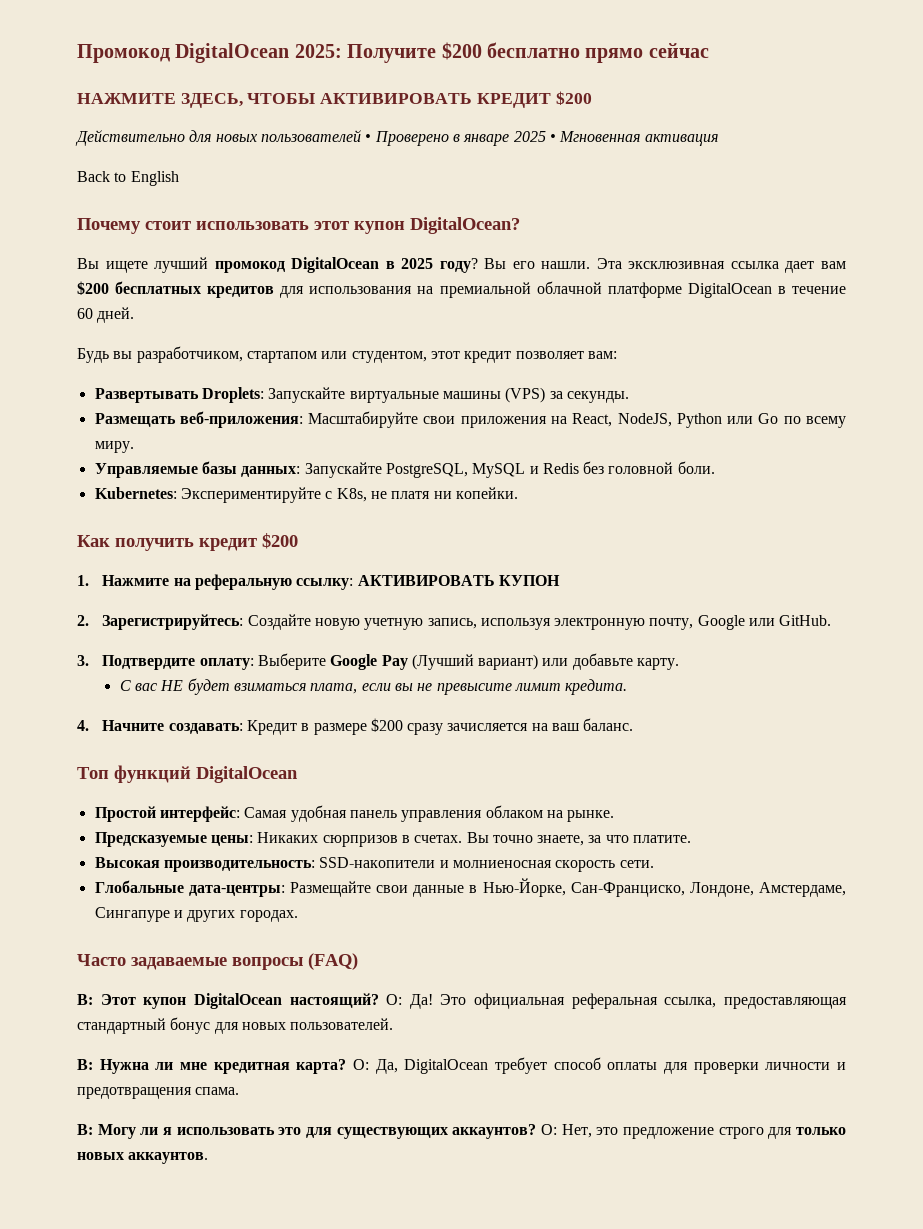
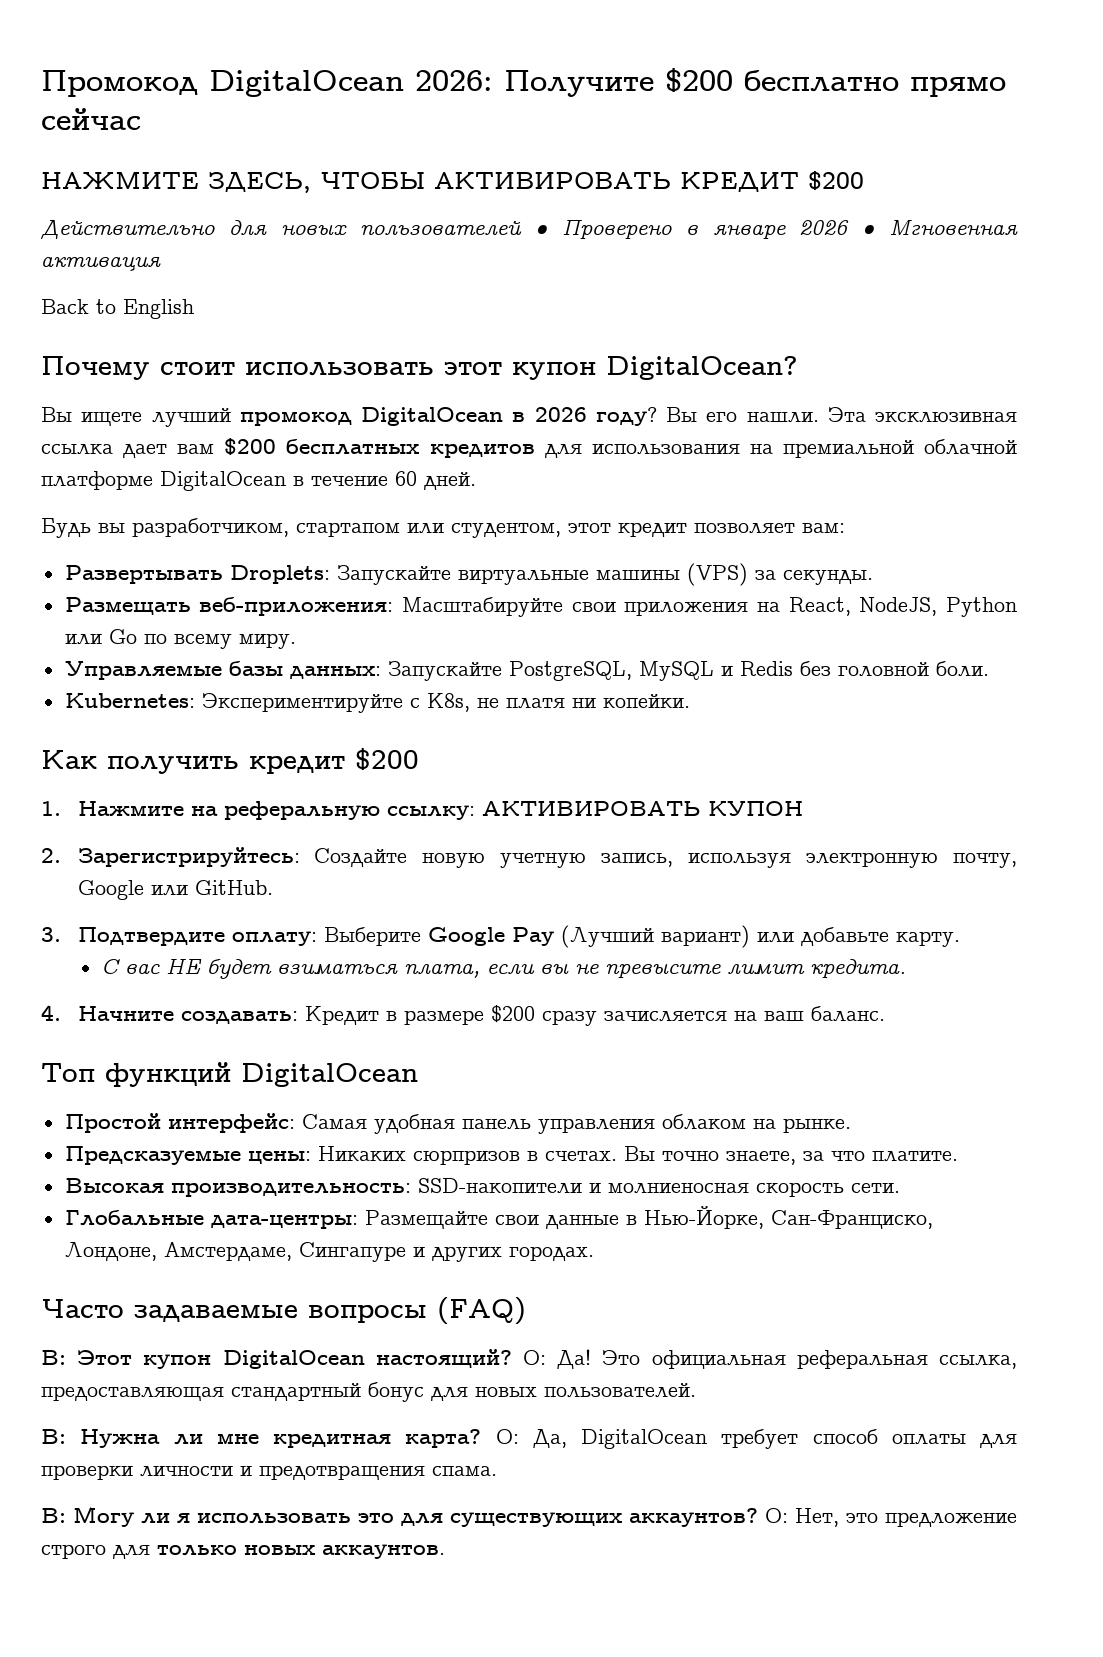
[294,44,342,58] 2025: -> [415,70,493,91] 2026:
[513,131,546,142] 2025 -> [799,220,850,235] 2026
[401,258,434,269] 2025 -> [534,407,587,422] 2026

